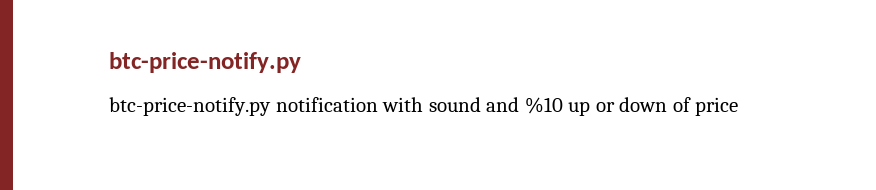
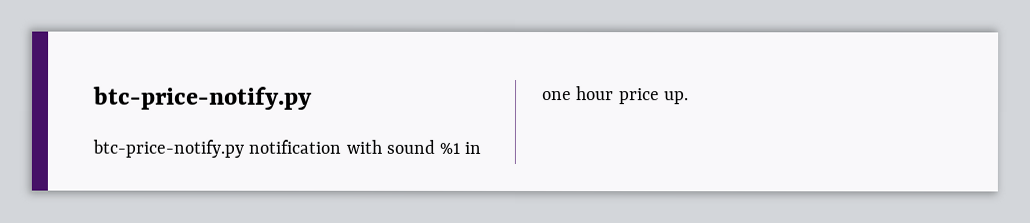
[486,97,739,116] and %10 up or down of price -> [439,141,482,154] [542,86,689,105] %1 in one hour price up.

